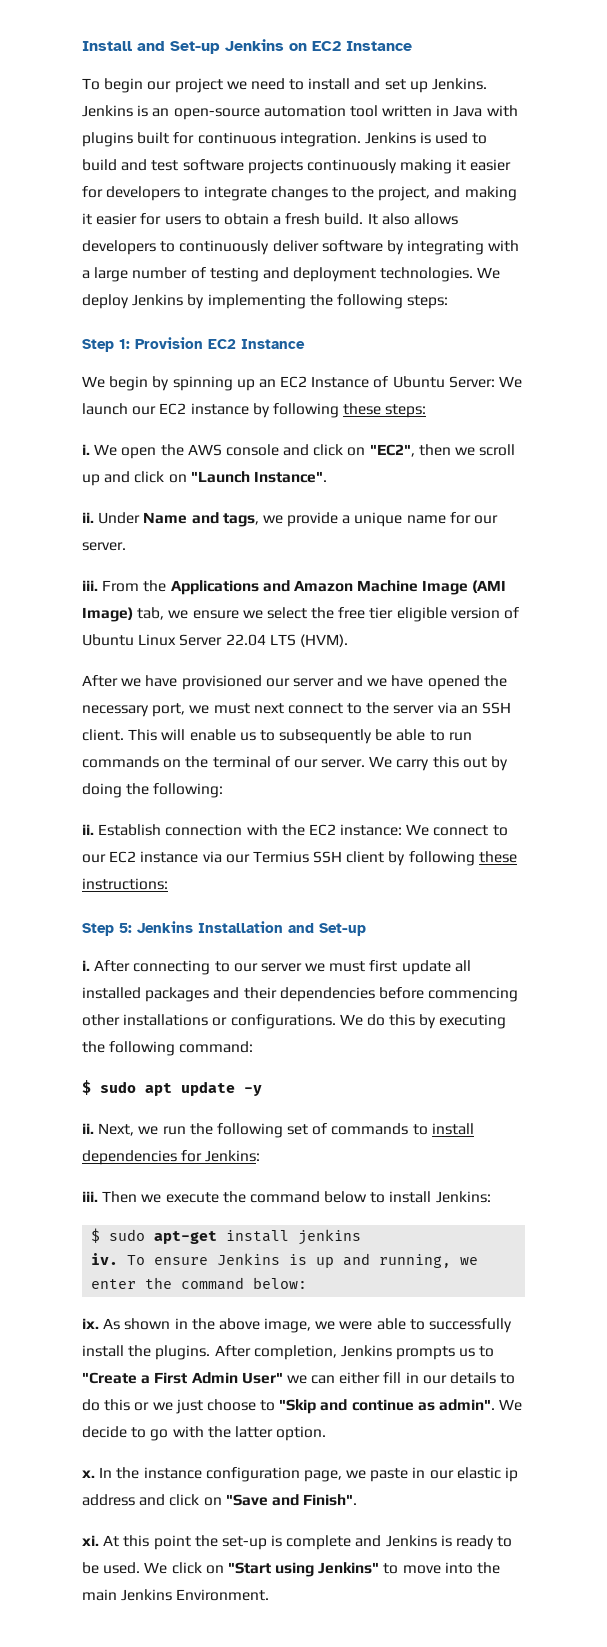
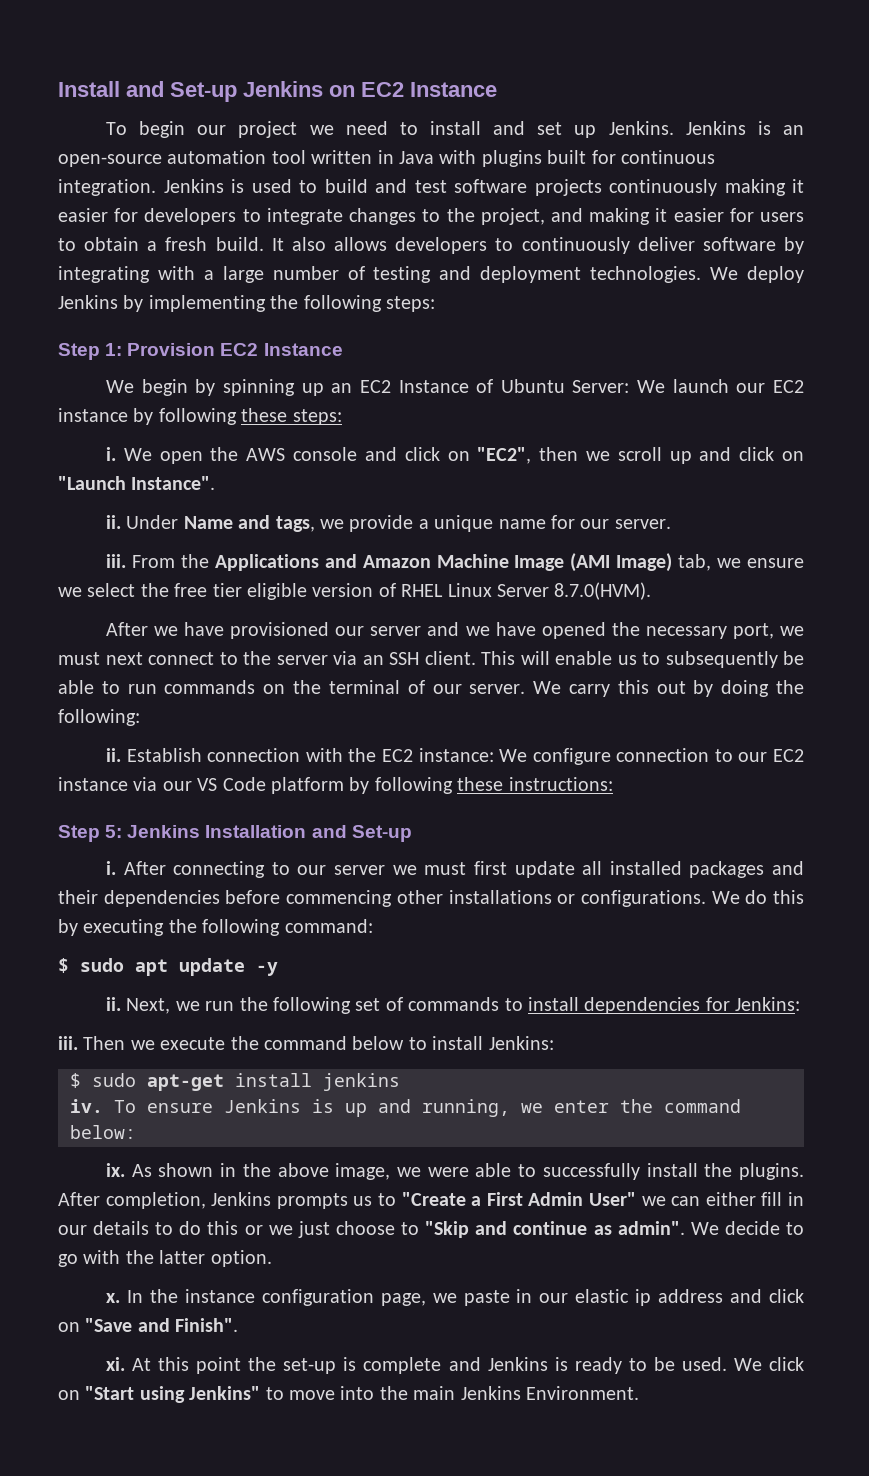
[82,634,134,646] Ubuntu -> [401,584,444,597] RHEL
[225,634,348,647] 22.04 LTS (HVM). -> [554,582,652,600] 8.7.0(HVM).
[433,825,489,836] connect -> [532,748,710,765] configure connection
[252,851,385,863] Termius SSH client -> [197,777,344,794] VS Code platform

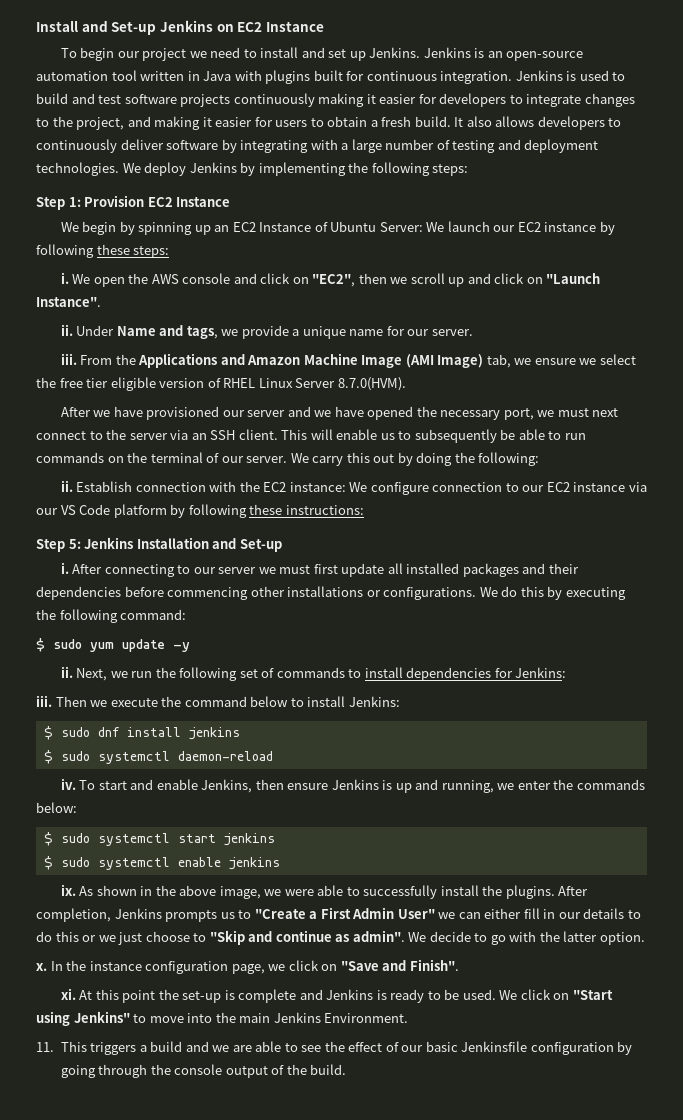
[135,959,168,976] apt -> [90,642,114,652] yum
[147,1074,224,1091] apt-get -> [97,727,120,737] dnf
[70,1099,136,1113] iv. To -> [43,750,273,764] [60,778,284,793] $ sudo systemctl daemon-reload // iv. To start and enable Jenkins, then
[664,1099,741,1113] command -> [576,779,645,790] commands
(136, 1132) none -> [43,832,275,846] [43,856,280,870] // $ sudo systemctl start jenkins // $ sudo systemctl enable jenkins
[463,1289,763,1306] paste in our elastic ip address and -> (286, 967) none
(639, 1393) none -> [36,1041,633,1055] [60,1064,347,1078] // 11. This triggers a build and we are able to see the effect of our basic Jenkinsfile configuration by going through the console output of the build.

